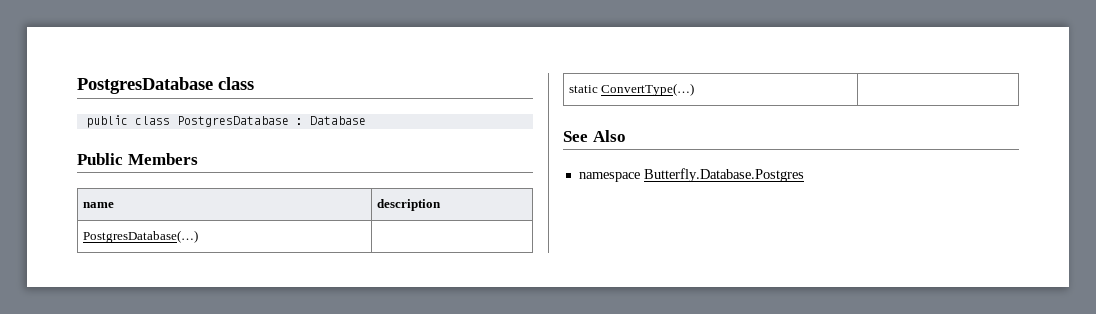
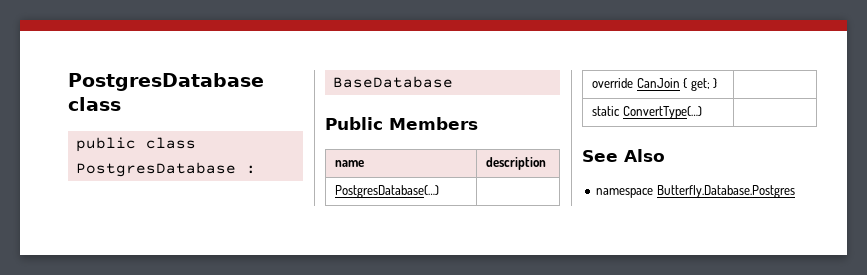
[309,116,366,125] Database -> [332,76,453,88] BaseDatabase
(198, 236) none -> [592,78,718,91] // override CanJoin { get; } |

